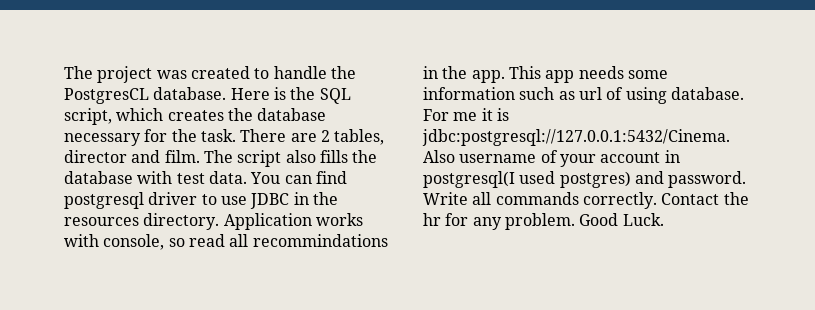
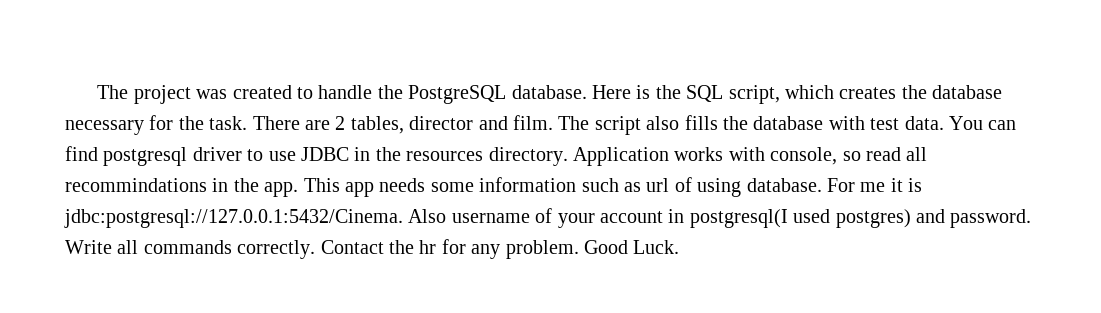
[64,88,149,104] PostgresCL -> [408,85,507,104] PostgreSQL

